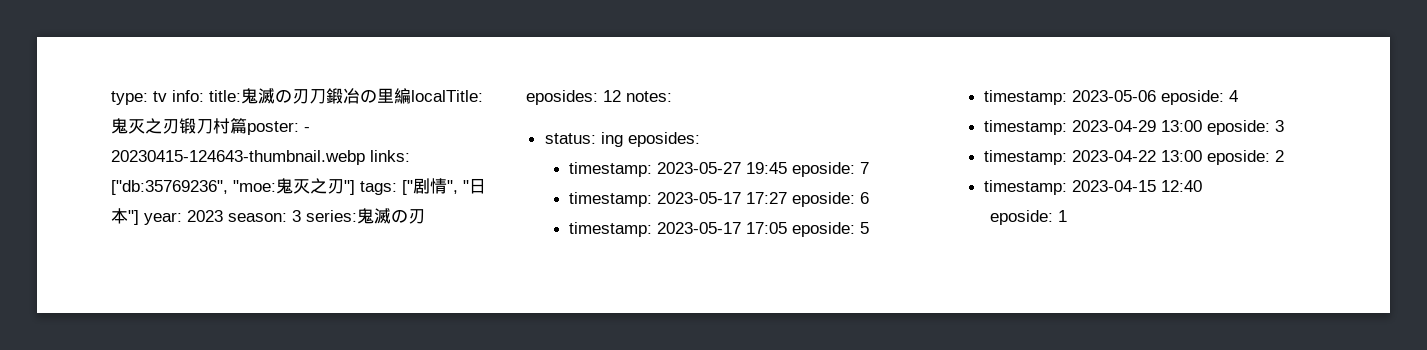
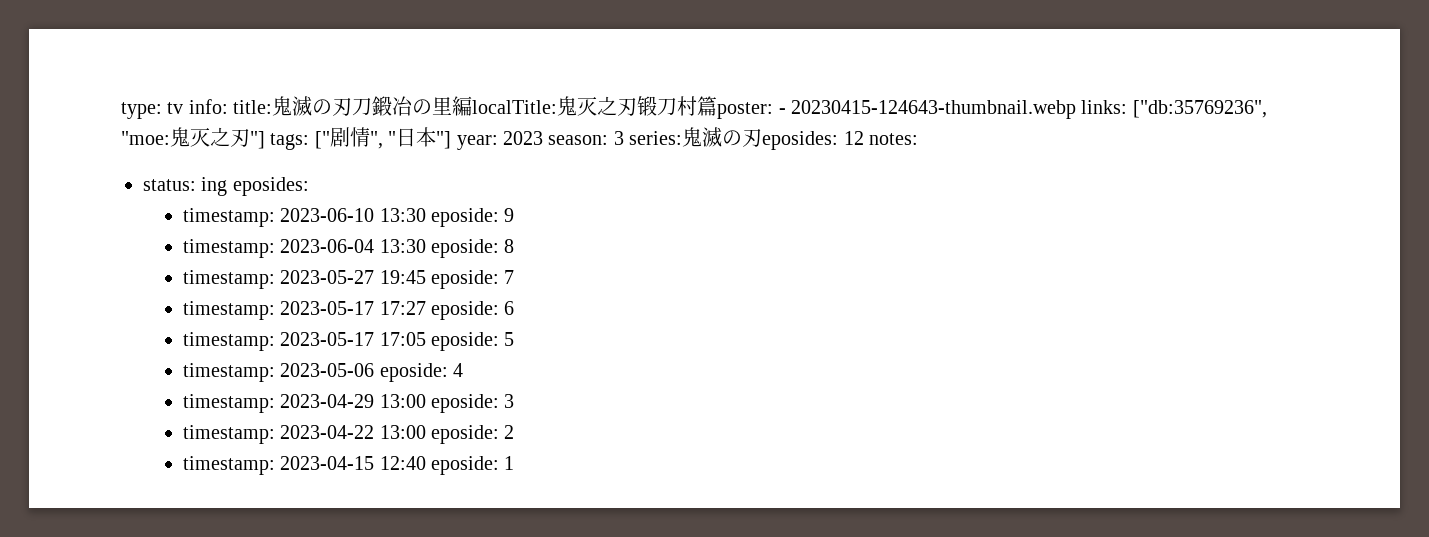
(700, 139) none -> [182,208,515,227] [182,239,515,258] // timestamp: 2023-06-10 13:30 eposide: 9 // timestamp: 2023-06-04 13:30 eposide: 8
(1203, 186) // -> (426, 463) none

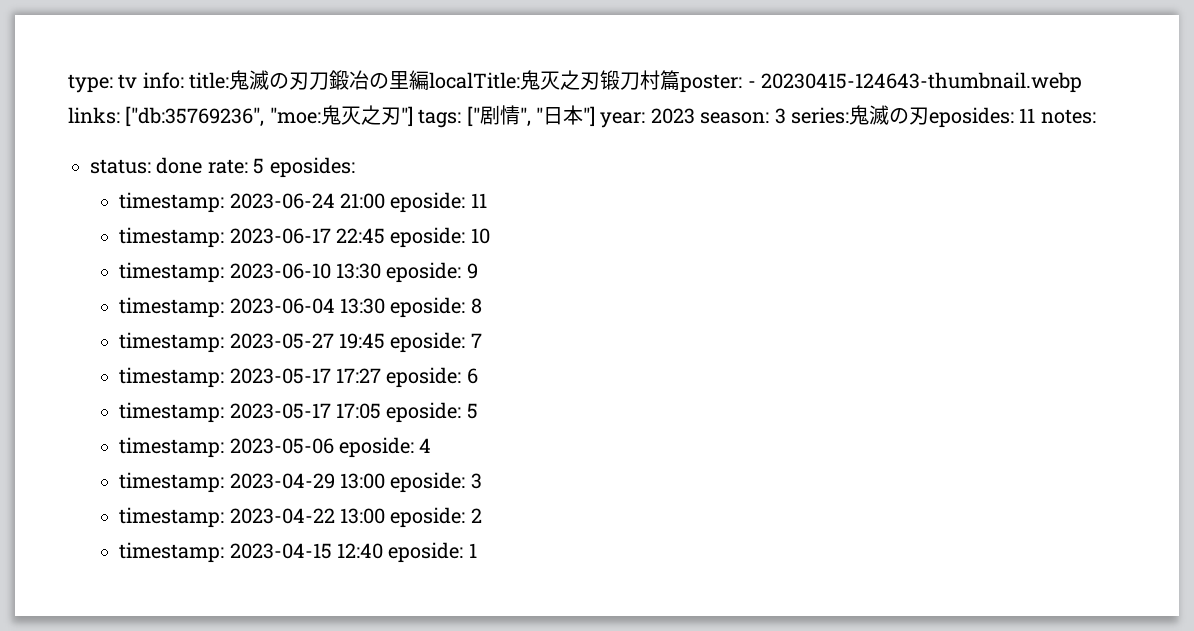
[843,131,864,145] 12 -> [1019,108,1036,123] 11
[201,177,309,196] ing eposides: -> [156,157,355,178] [119,192,487,213] [119,227,490,248] done rate: 5 eposides: // timestamp: 2023-06-24 21:00 eposide: 11 // timestamp: 2023-06-17 22:45 eposide: 10

